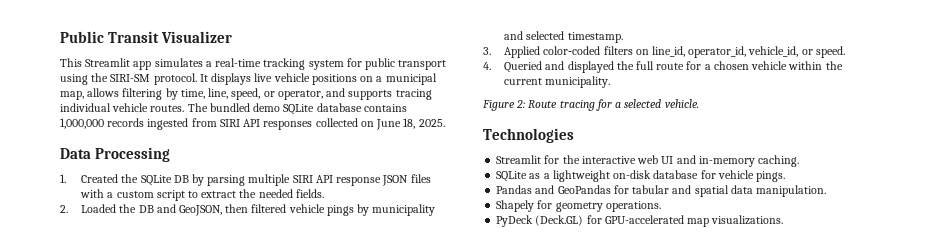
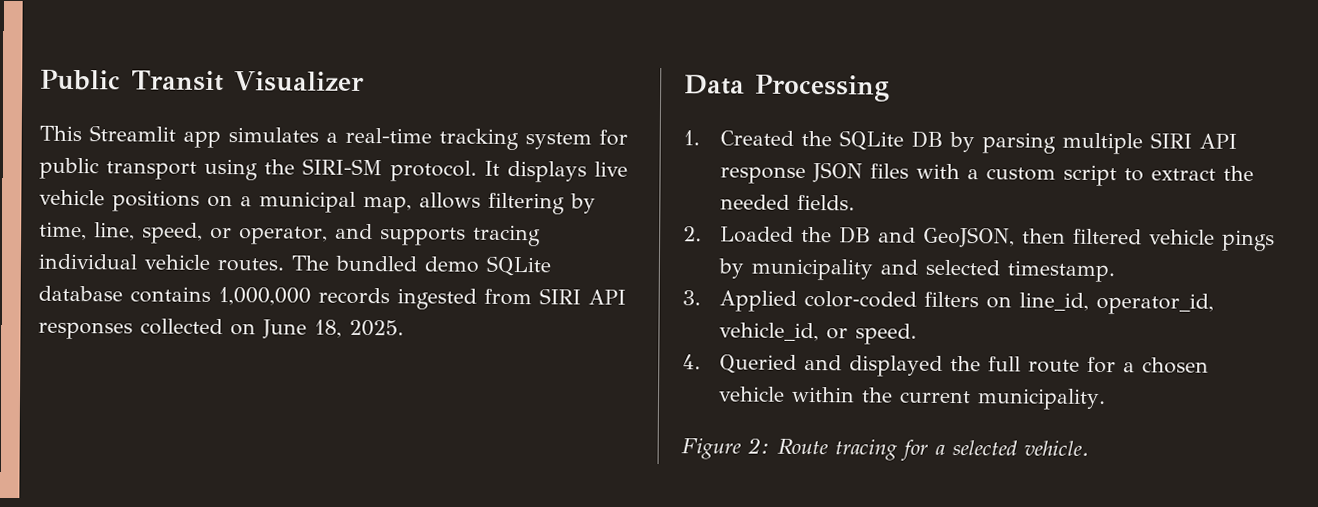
[483,128,574,143] [496,155,800,167] [496,170,786,182] [496,185,827,197] [496,200,661,212] [496,215,784,227] // Technologies // Streamlit for the interactive web UI and in-memory caching. // SQLite as a lightweight on-disk database for vehicle pings. // Pandas and GeoPandas for tabular and spatial data manipulation. // Shapely for geometry operations. // PyDeck (Deck.GL) for GPU-accelerated map visualizations. -> (1089, 448) none

